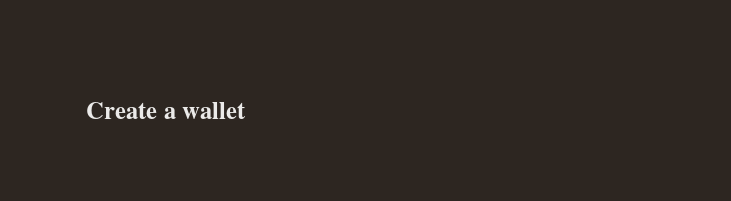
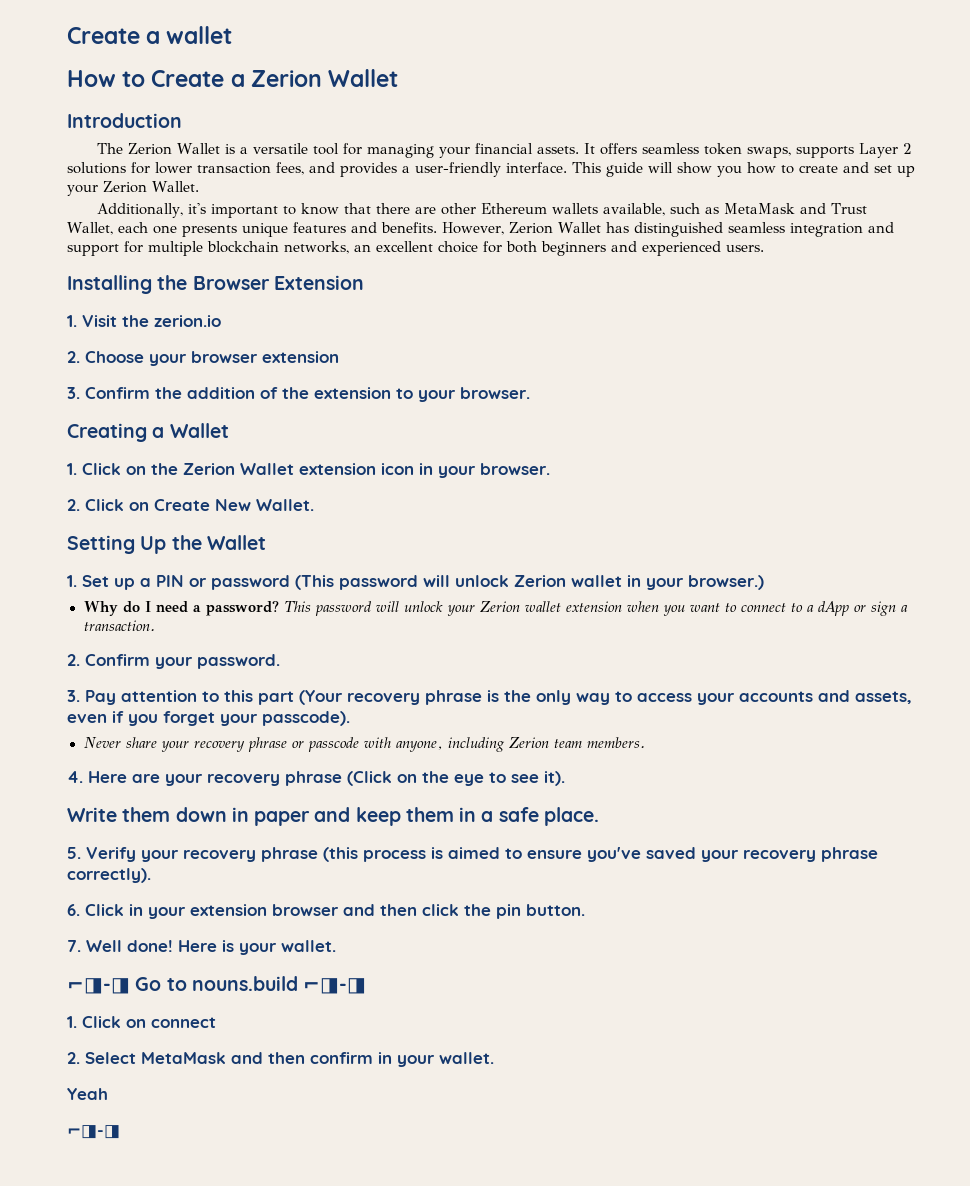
(247, 110) none -> [67,69,399,87] [67,113,182,128] [96,143,912,158] [67,162,915,177] [67,181,199,196] [96,203,867,218] [67,222,894,237] [67,241,764,256] [67,275,364,294] [67,315,221,327] [67,351,339,366] [67,387,530,402] [67,423,229,442] [67,463,550,478] [67,499,314,511] [67,535,266,554] [67,575,764,590] [83,601,908,616] [83,620,155,631] [67,654,280,669] [67,690,912,705] [67,711,350,726] [83,737,645,752] [67,771,565,786] [67,807,599,826] [67,847,878,862] [67,868,151,883] [67,904,585,919] [67,940,336,955] [67,976,367,994] [67,1016,216,1028] [67,1052,494,1067] [67,1088,108,1100] [67,1125,120,1139] // How to Create a Zerion Wallet // Introduction // The Zerion Wallet is a versatile tool for managing your financial assets. It offers seamless token swaps, supports Layer 2 solutions for lower transaction fees, and provides a user-friendly interface. This guide will show you how to create and set up your Zerion Wallet. // Additionally, it's important to know that there are other Ethereum wallets available, such as MetaMask and Trust Wallet, each one presents unique features and benefits. However, Zerion Wallet has distinguished seamless integration and support for multiple blockchain networks, an excellent choice for both beginners and experienced users. // Installing the Browser Extension // 1. Visit the zerion.io // 2. Choose your browser extension // 3. Confirm the addition of the extension to your browser. // Creating a Wallet // 1. Click on the Zerion Wallet extension icon in your browser. // 2. Click on Create New Wallet. // Setting Up the Wallet // 1. Set up a PIN or password (This password will unlock Zerion wallet in your browser.) // Why do I need a password? This password will unlock your Zerion wallet extension when you want to connect to a dApp or sign a transaction. // 2. Confirm your password. // 3. Pay attention to this part (Your recovery phrase is the only way to access your accounts and assets, even if you forget your passcode). // Never share your recovery phrase or passcode with anyone, including Zerion team members. // 4. Here are your recovery phrase (Click on the eye to see it). // Write them down in paper and keep them in a safe place. // 5. Verify your recovery phrase (this process is aimed to ensure you've saved your recovery phrase correctly). // 6. Click in your extension browser and then click the pin button. // 7. Well done! Here is your wallet. // ⌐◨-◨ Go to nouns.build ⌐◨-◨ // 1. Click on connect // 2. Select MetaMask and then confirm in your wallet. // Yeah // ⌐◨-◨

